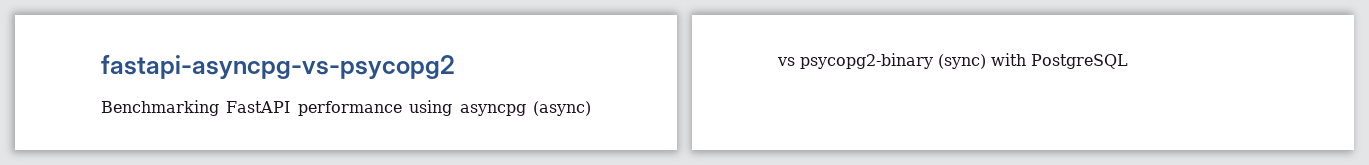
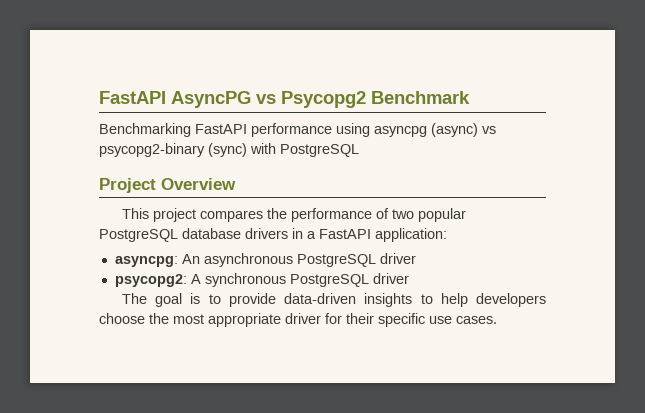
[101,55,455,79] fastapi-asyncpg-vs-psycopg2 -> [99,91,470,108] FastAPI AsyncPG vs Psycopg2 Benchmark
(1128, 61) none -> [99,178,236,193] [121,208,466,222] [99,228,447,242] [114,253,416,267] [114,273,409,287] [121,293,546,307] [99,313,497,327] // Project Overview // This project compares the performance of two popular PostgreSQL database drivers in a FastAPI application: // asyncpg: An asynchronous PostgreSQL driver // psycopg2: A synchronous PostgreSQL driver // The goal is to provide data-driven insights to help developers choose the most appropriate driver for their specific use cases.

